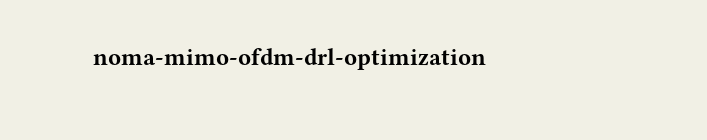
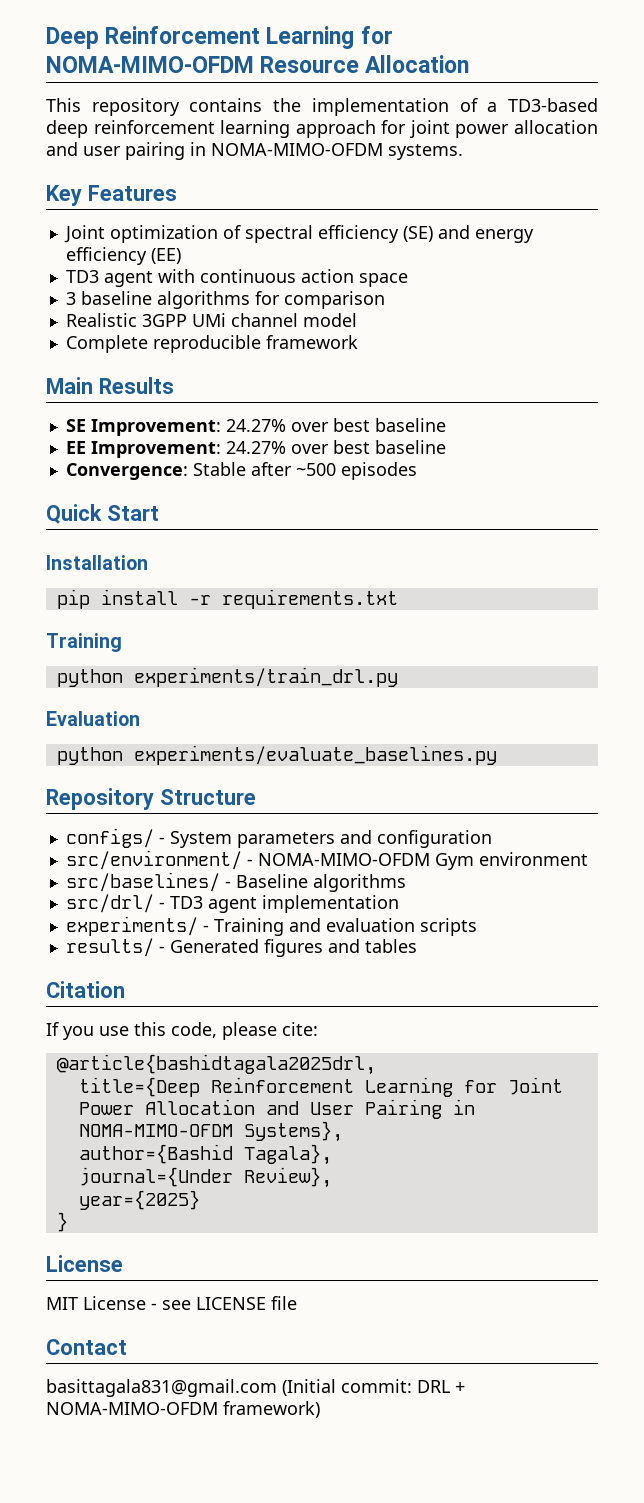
[93,48,486,70] noma-mimo-ofdm-drl-optimization -> [46,26,393,49] [46,55,470,73] [46,98,598,116] [46,120,598,138] [46,142,463,160] [46,185,177,206] [63,225,534,243] [65,247,181,265] [65,269,408,287] [65,291,385,309] [65,313,357,327] [65,335,358,353] [46,377,174,394] [65,418,446,436] [65,440,446,458] [65,462,417,480] [46,504,159,524] [46,555,148,570] [56,589,398,609] [46,633,122,652] [56,667,398,687] [46,711,140,726] [56,745,497,765] [46,788,256,810] [65,828,492,848] [65,850,588,870] [65,872,406,892] [65,894,399,913] [65,916,477,936] [65,938,417,957] [46,981,125,998] [46,1022,318,1040] [56,1054,376,1075] [78,1077,563,1097] [78,1099,475,1119] [78,1121,343,1142] [78,1144,332,1165] [78,1167,332,1188] [78,1190,200,1210] [56,1212,68,1232] [46,1255,123,1272] [46,1296,297,1310] [46,1339,127,1355] [46,1379,465,1397] [46,1401,320,1418] Deep Reinforcement Learning for NOMA-MIMO-OFDM Resource Allocation // This repository contains the implementation of a TD3-based deep reinforcement learning approach for joint power allocation and user pairing in NOMA-MIMO-OFDM systems. // Key Features // Joint optimization of spectral efficiency (SE) and energy efficiency (EE) // TD3 agent with continuous action space // 3 baseline algorithms for comparison // Realistic 3GPP UMi channel model // Complete reproducible framework // Main Results // SE Improvement: 24.27% over best baseline // EE Improvement: 24.27% over best baseline // Convergence: Stable after ~500 episodes // Quick Start // Installation // pip install -r requirements.txt // Training // python experiments/train_drl.py // Evaluation // python experiments/evaluate_baselines.py // Repository Structure // configs/ - System parameters and configuration // src/environment/ - NOMA-MIMO-OFDM Gym environment // src/baselines/ - Baseline algorithms // src/drl/ - TD3 agent implementation // experiments/ - Training and evaluation scripts // results/ - Generated figures and tables // Citation // If you use this code, please cite: // @article{bashidtagala2025drl, // title={Deep Reinforcement Learning for Joint Power Allocation and User Pairing in NOMA-MIMO-OFDM Systems}, // author={Bashid Tagala}, // journal={Under Review}, // year={2025} // } // License // MIT License - see LICENSE file // Contact // basittagala831@gmail.com (Initial commit: DRL + NOMA-MIMO-OFDM framework)

